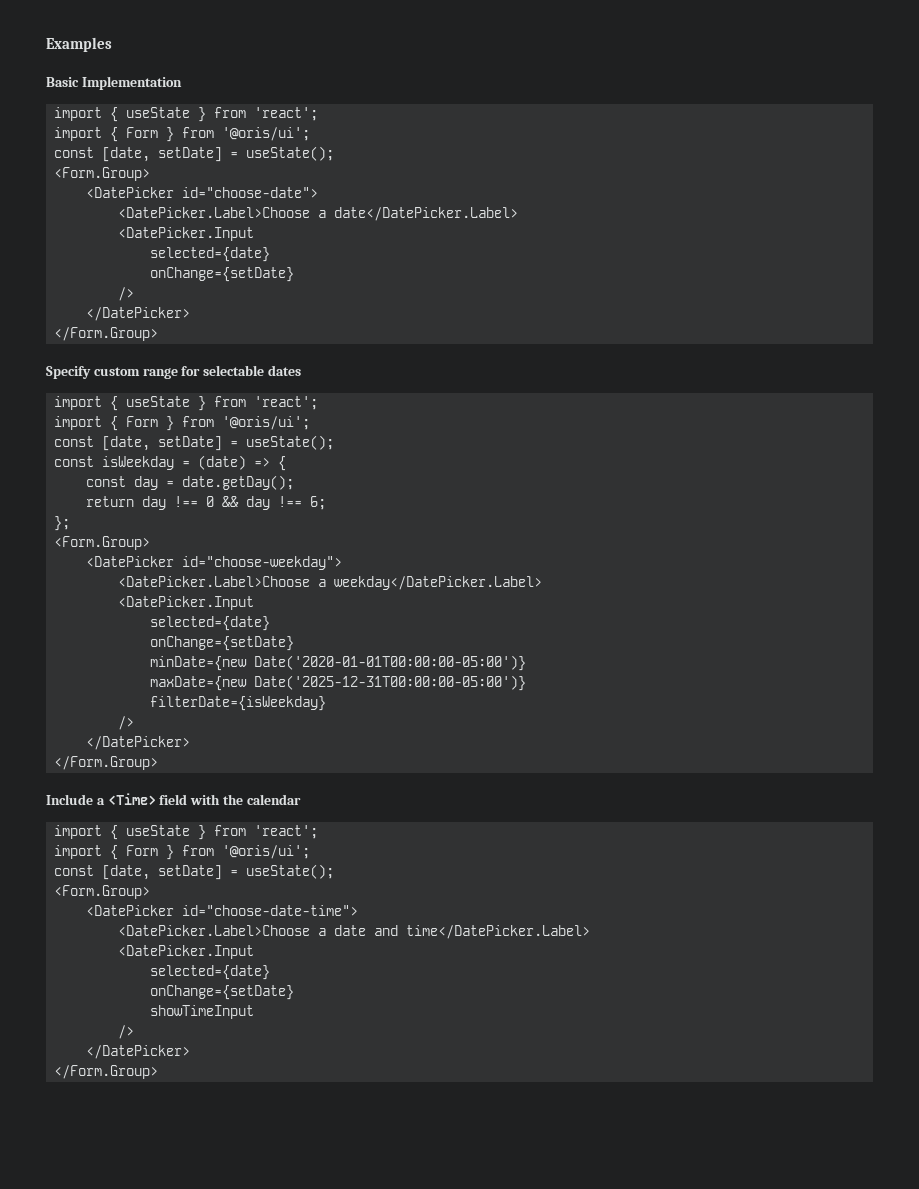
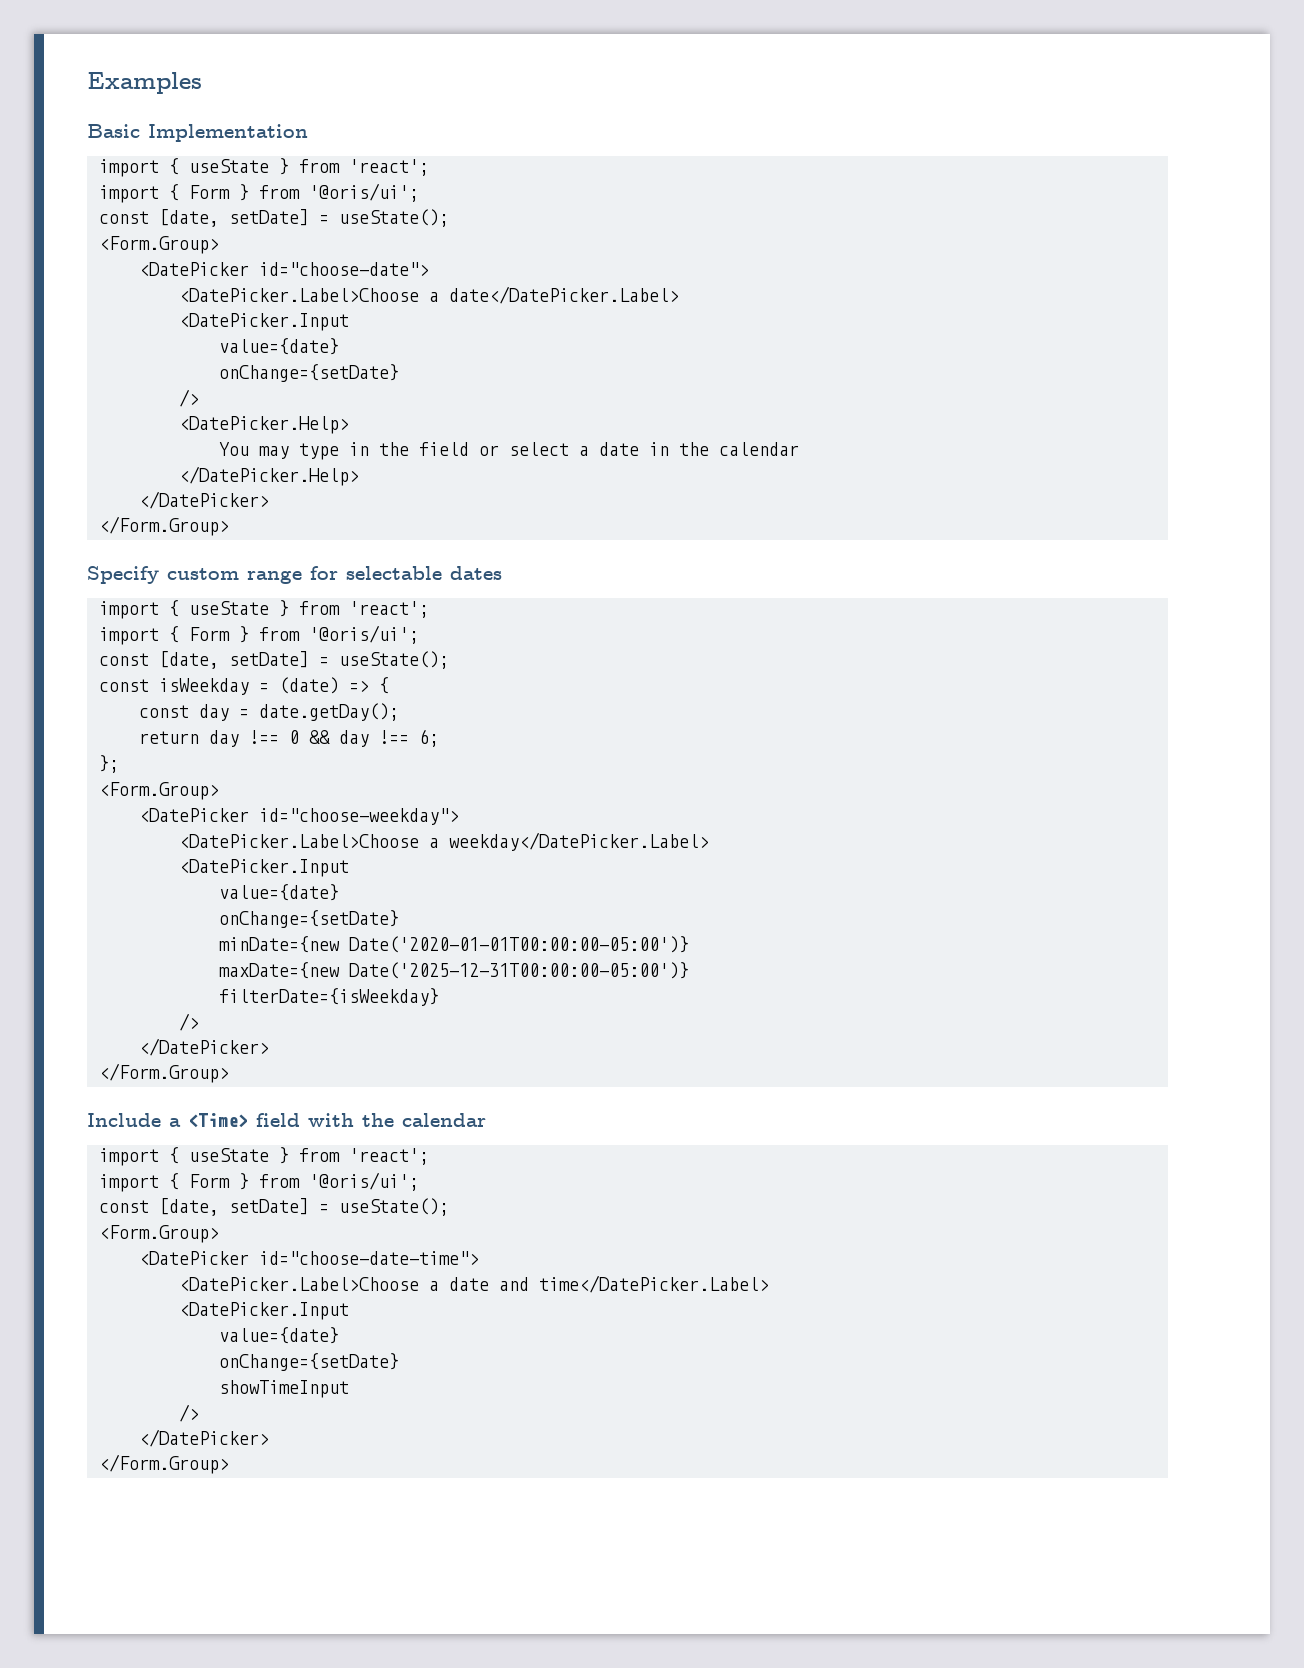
[150,247,271,262] selected={date} -> [218,338,339,355] value={date}
(135, 294) none -> [178,416,349,434] [218,442,799,460] [178,466,359,486] // <DatePicker.Help> // You may type in the field or select a date in the calendar // </DatePicker.Help>
[150,616,271,631] selected={date} -> [218,884,339,901] value={date}
[150,965,271,980] selected={date} -> [218,1327,339,1344] value={date}

